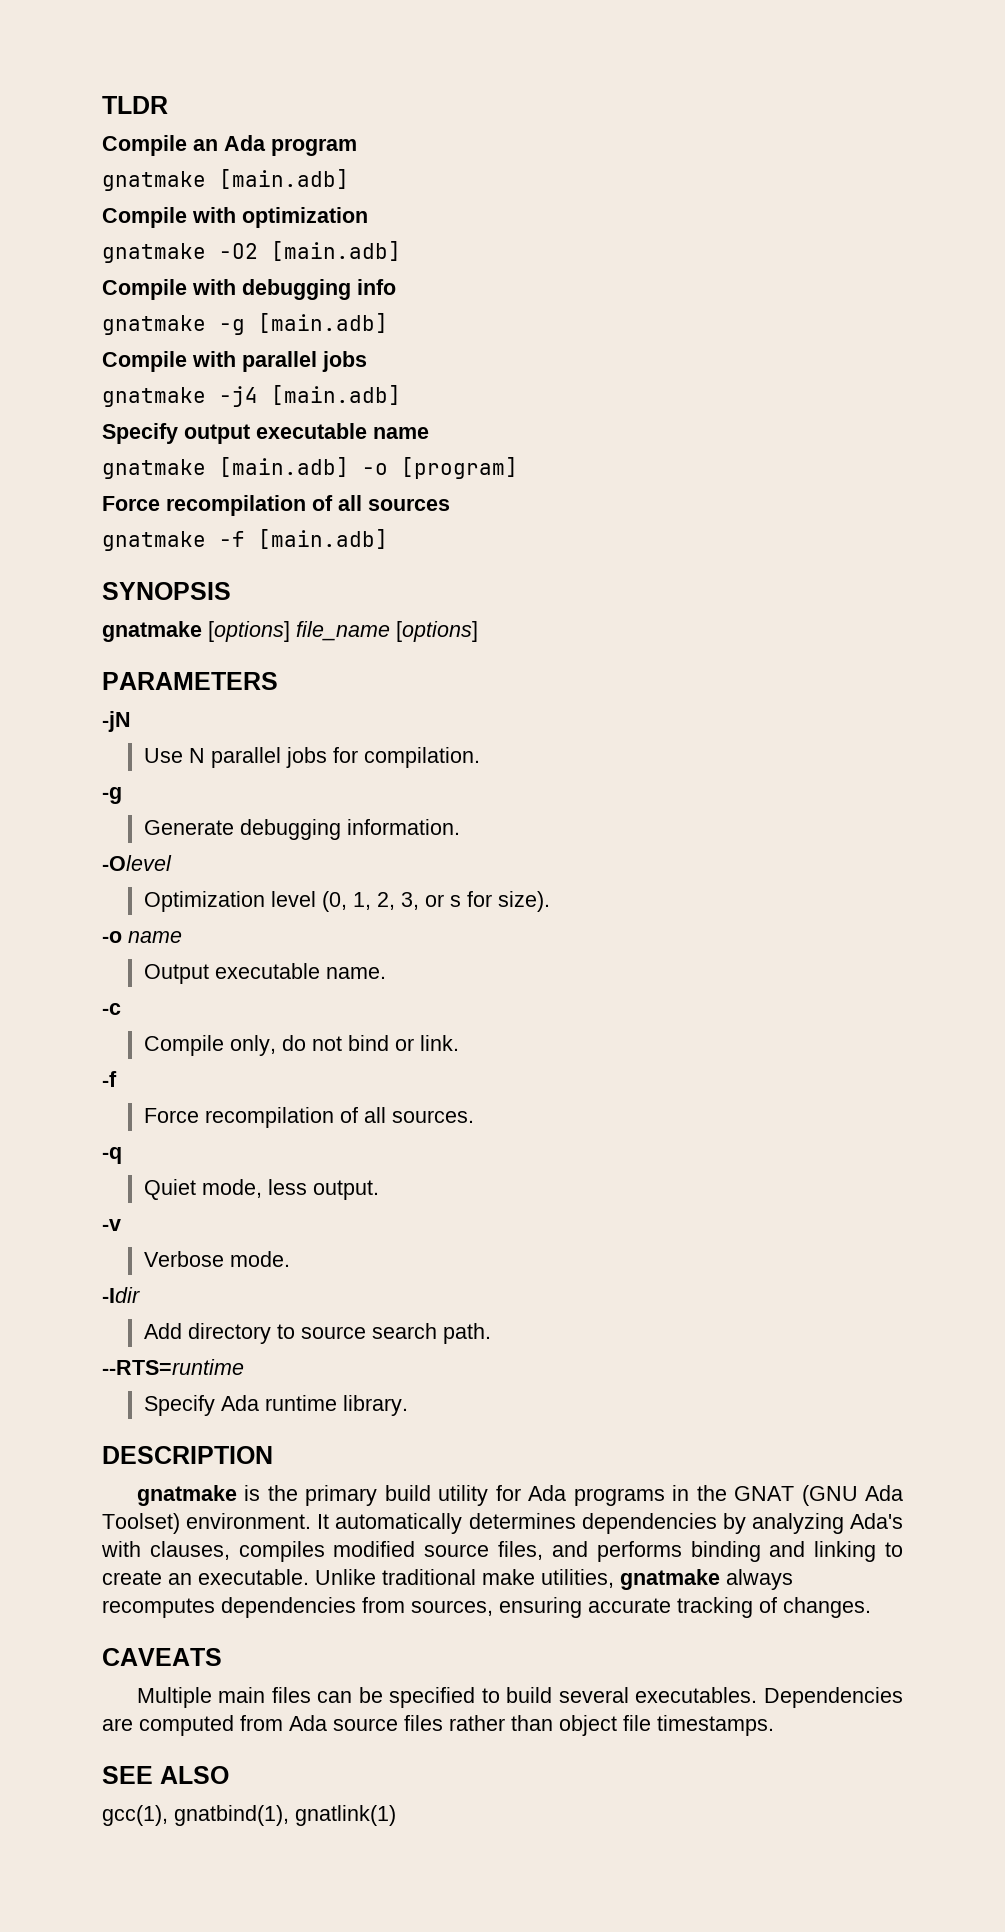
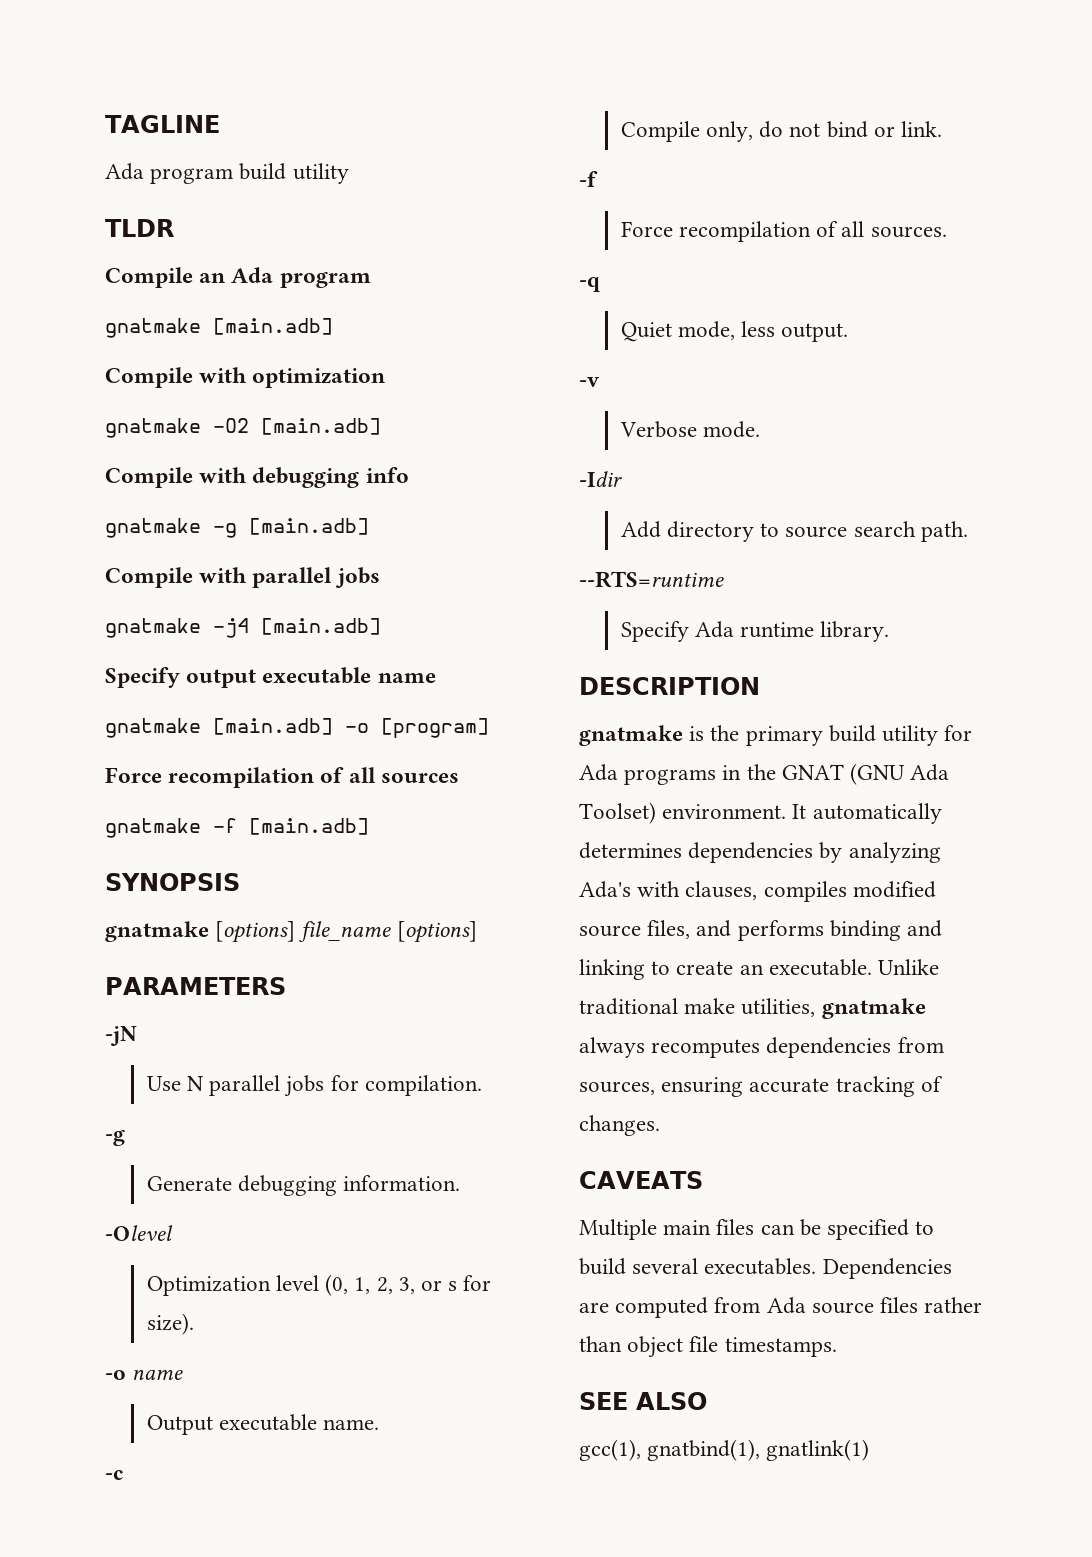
(102, 105) none -> [105,115,220,133] [105,163,349,184] TAGLINE // Ada program build utility //

